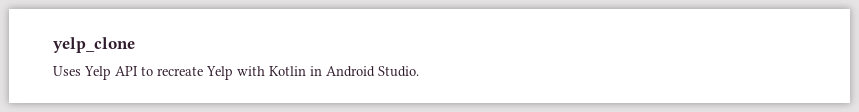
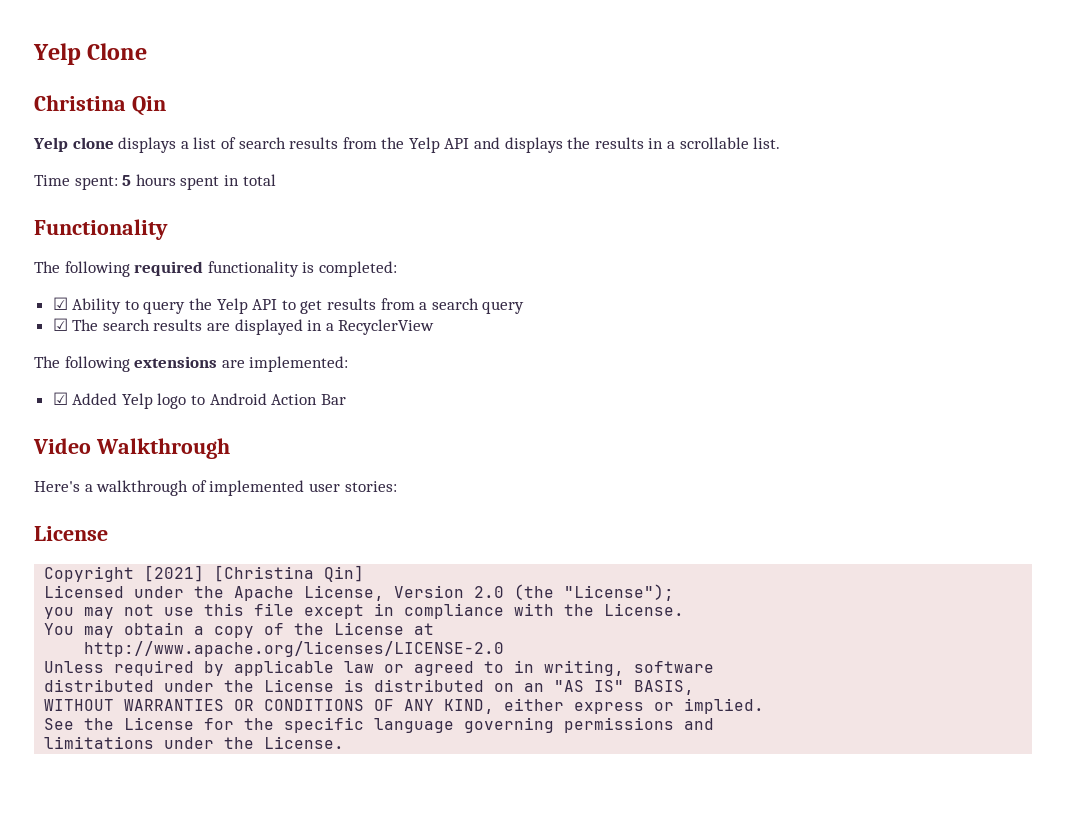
[53,37,135,53] [53,66,419,80] yelp_clone // Uses Yelp API to recreate Yelp with Kotlin in Android Studio. -> [33,43,148,65] [34,95,166,116] [33,137,781,153] [34,174,276,190] [34,219,168,240] [34,261,397,277] [52,297,525,314] [52,318,435,335] [34,356,349,372] [52,392,346,409] [33,438,230,459] [34,480,397,496] [34,526,108,541] [44,565,365,582] [44,584,675,601] [44,603,685,619] [44,622,435,638] [84,641,505,657] [44,660,715,676] [44,679,695,695] [44,698,765,714] [44,717,715,733] [44,736,345,749] Yelp Clone // Christina Qin // Yelp clone displays a list of search results from the Yelp API and displays the results in a scrollable list. // Time spent: 5 hours spent in total // Functionality // The following required functionality is completed: // ☑ Ability to query the Yelp API to get results from a search query // ☑ The search results are displayed in a RecyclerView // The following extensions are implemented: // ☑ Added Yelp logo to Android Action Bar // Video Walkthrough // Here's a walkthrough of implemented user stories: // License // Copyright [2021] [Christina Qin] // Licensed under the Apache License, Version 2.0 (the "License"); // you may not use this file except in compliance with the License. // You may obtain a copy of the License at // http://www.apache.org/licenses/LICENSE-2.0 // Unless required by applicable law or agreed to in writing, software // distributed under the License is distributed on an "AS IS" BASIS, // WITHOUT WARRANTIES OR CONDITIONS OF ANY KIND, either express or implied. // See the License for the specific language governing permissions and // limitations under the License.

